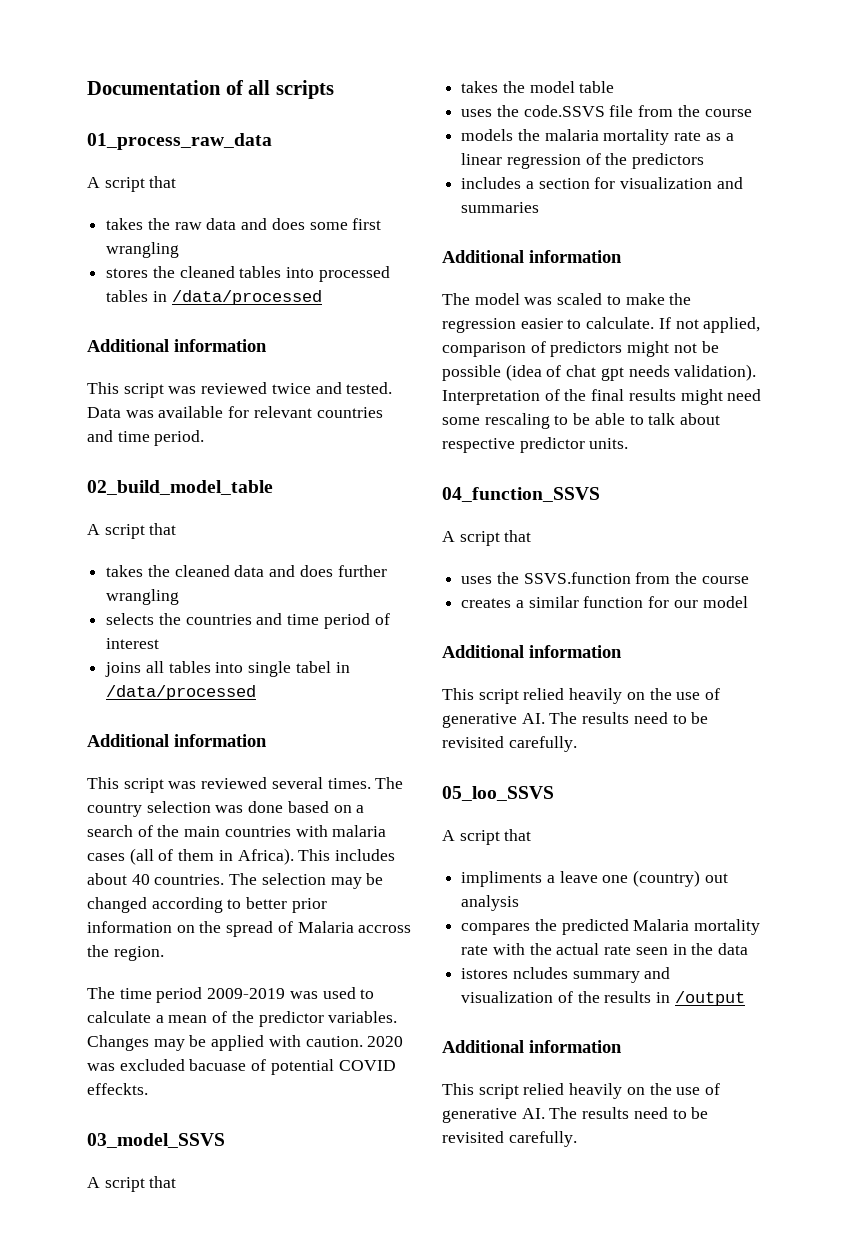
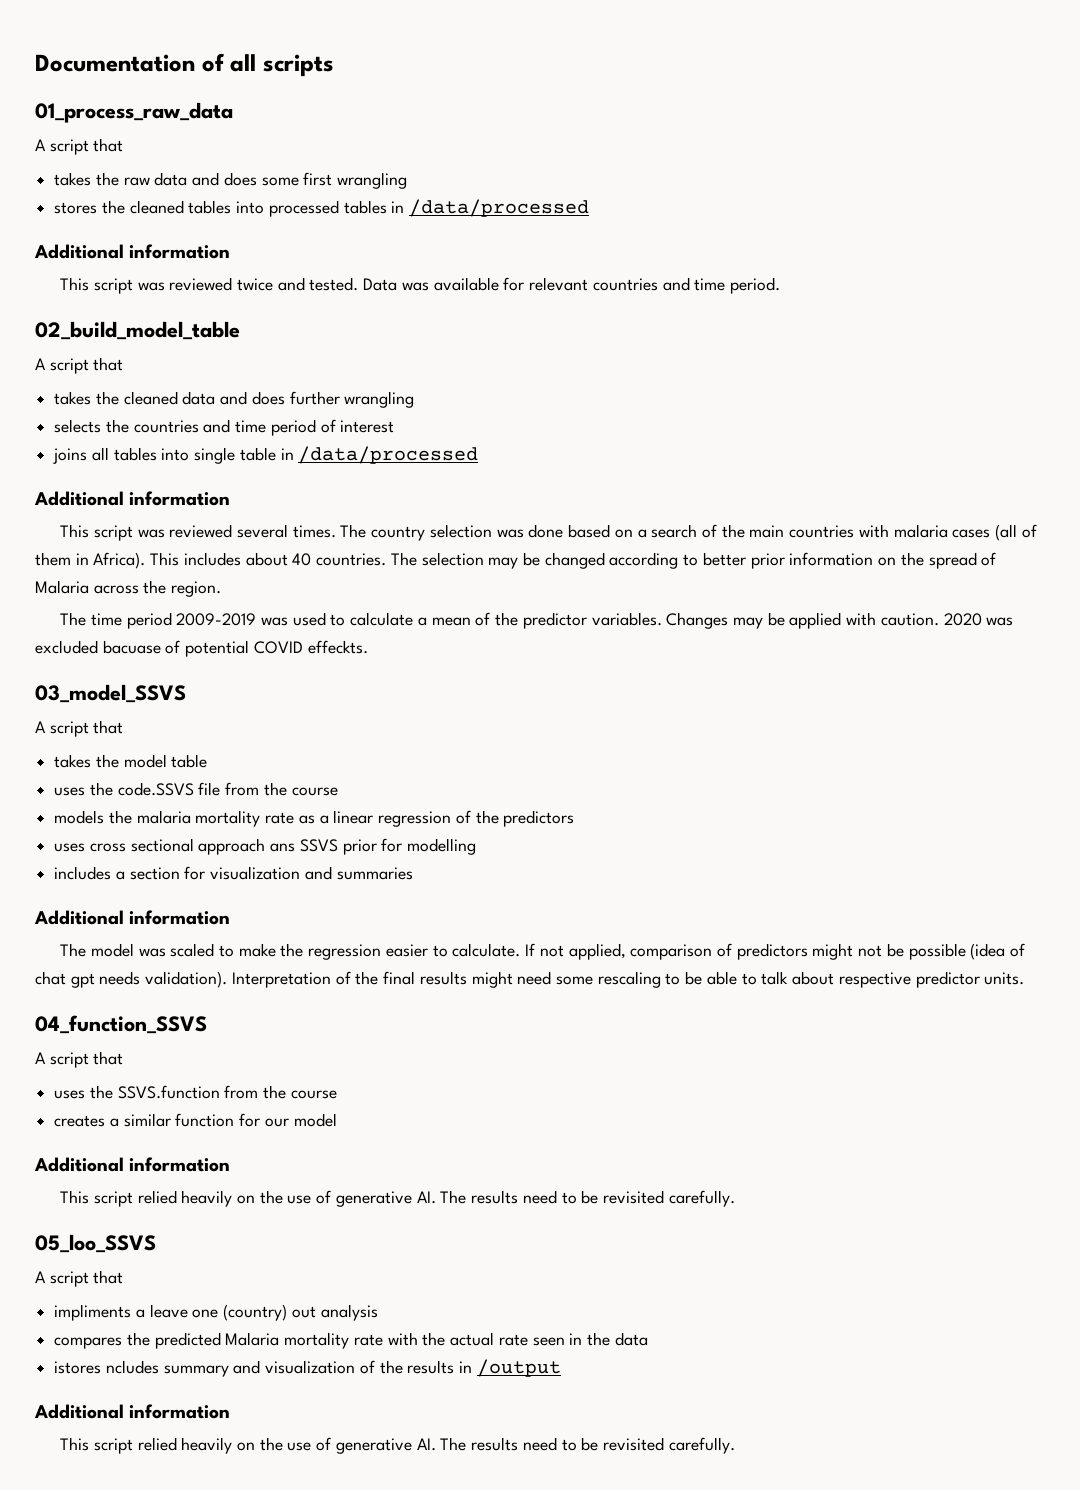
[295,661,331,673] tabel -> [239,447,276,461] table
[358,925,412,933] accross -> [93,585,139,594] across
(705, 161) none -> [54,838,477,855] // uses cross sectional approach ans SSVS prior for modelling

